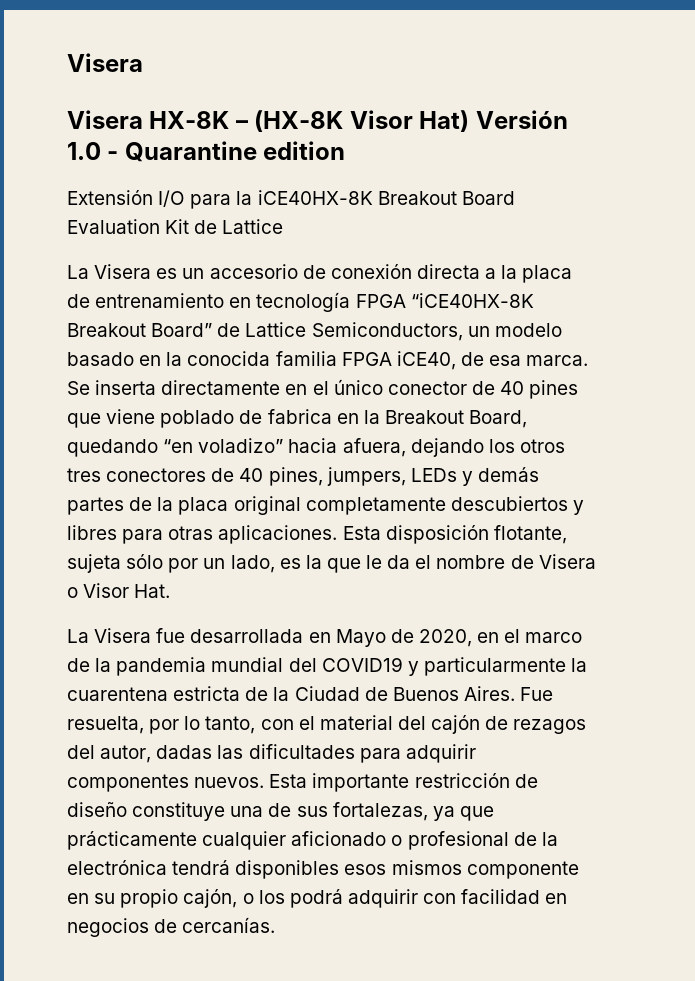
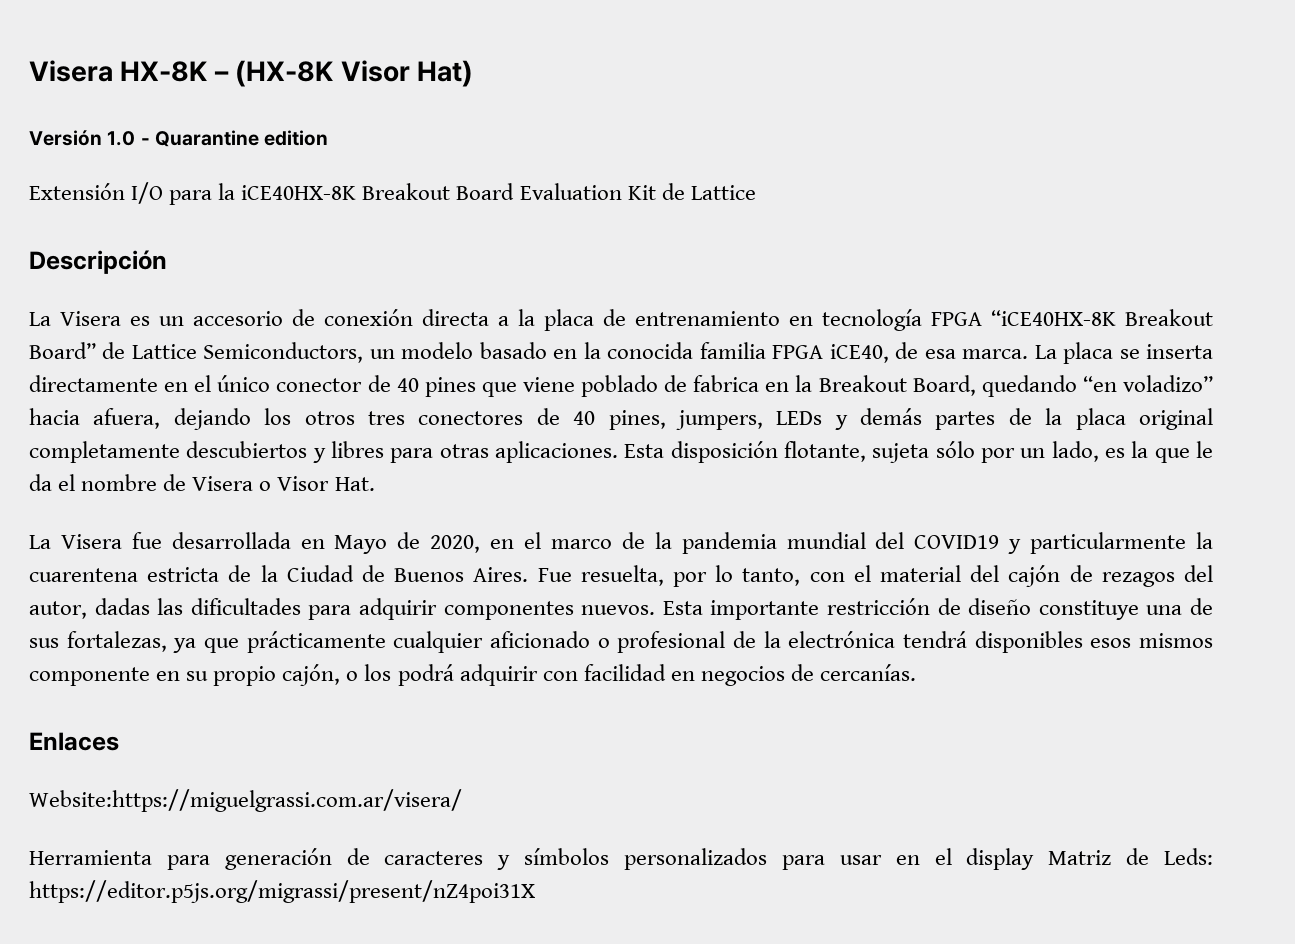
[67,53,143,72] [67,110,143,129] Visera // Visera -> [29,60,113,82] Visera
(470, 121) none -> (474, 73) //
(284, 226) none -> [29,250,167,274] // Descripción
[67,381,90,395] Se -> [1034,342,1140,364] La placa se
(276, 925) none -> [29,732,119,751] [29,789,462,812] [29,848,1213,870] [29,880,535,903] // Enlaces // Website:https://miguelgrassi.com.ar/visera/ // Herramienta para generación de caracteres y símbolos personalizados para usar en el display Matriz de Leds: https://editor.p5js.org/migrassi/present/nZ4poi31X

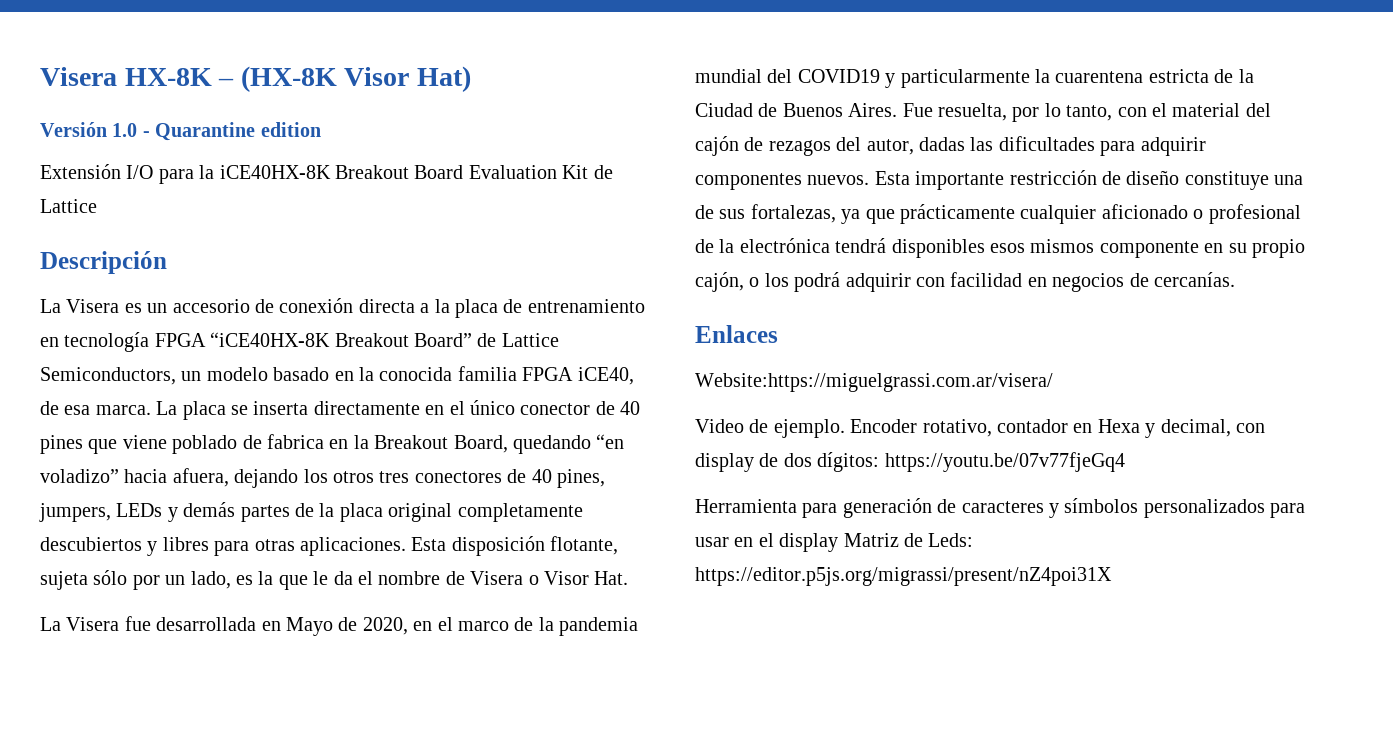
(462, 800) none -> [695,419,1265,438] [695,452,1125,472] // Video de ejemplo. Encoder rotativo, contador en Hexa y decimal, con display de dos dígitos: https://youtu.be/07v77fjeGq4

